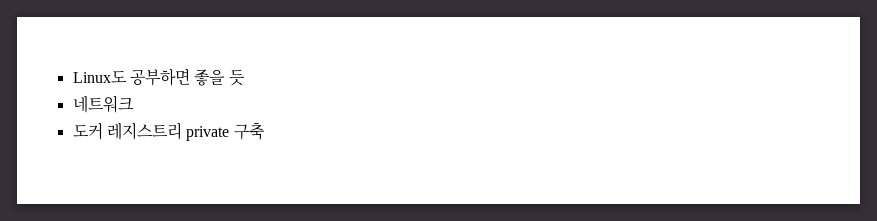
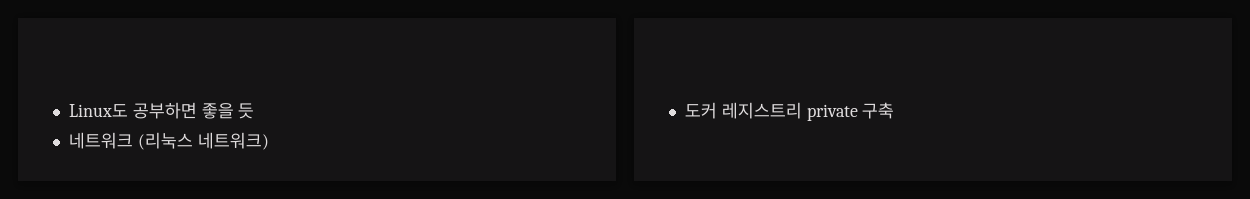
(134, 104) none -> [137,132,269,150] (리눅스 네트워크)

